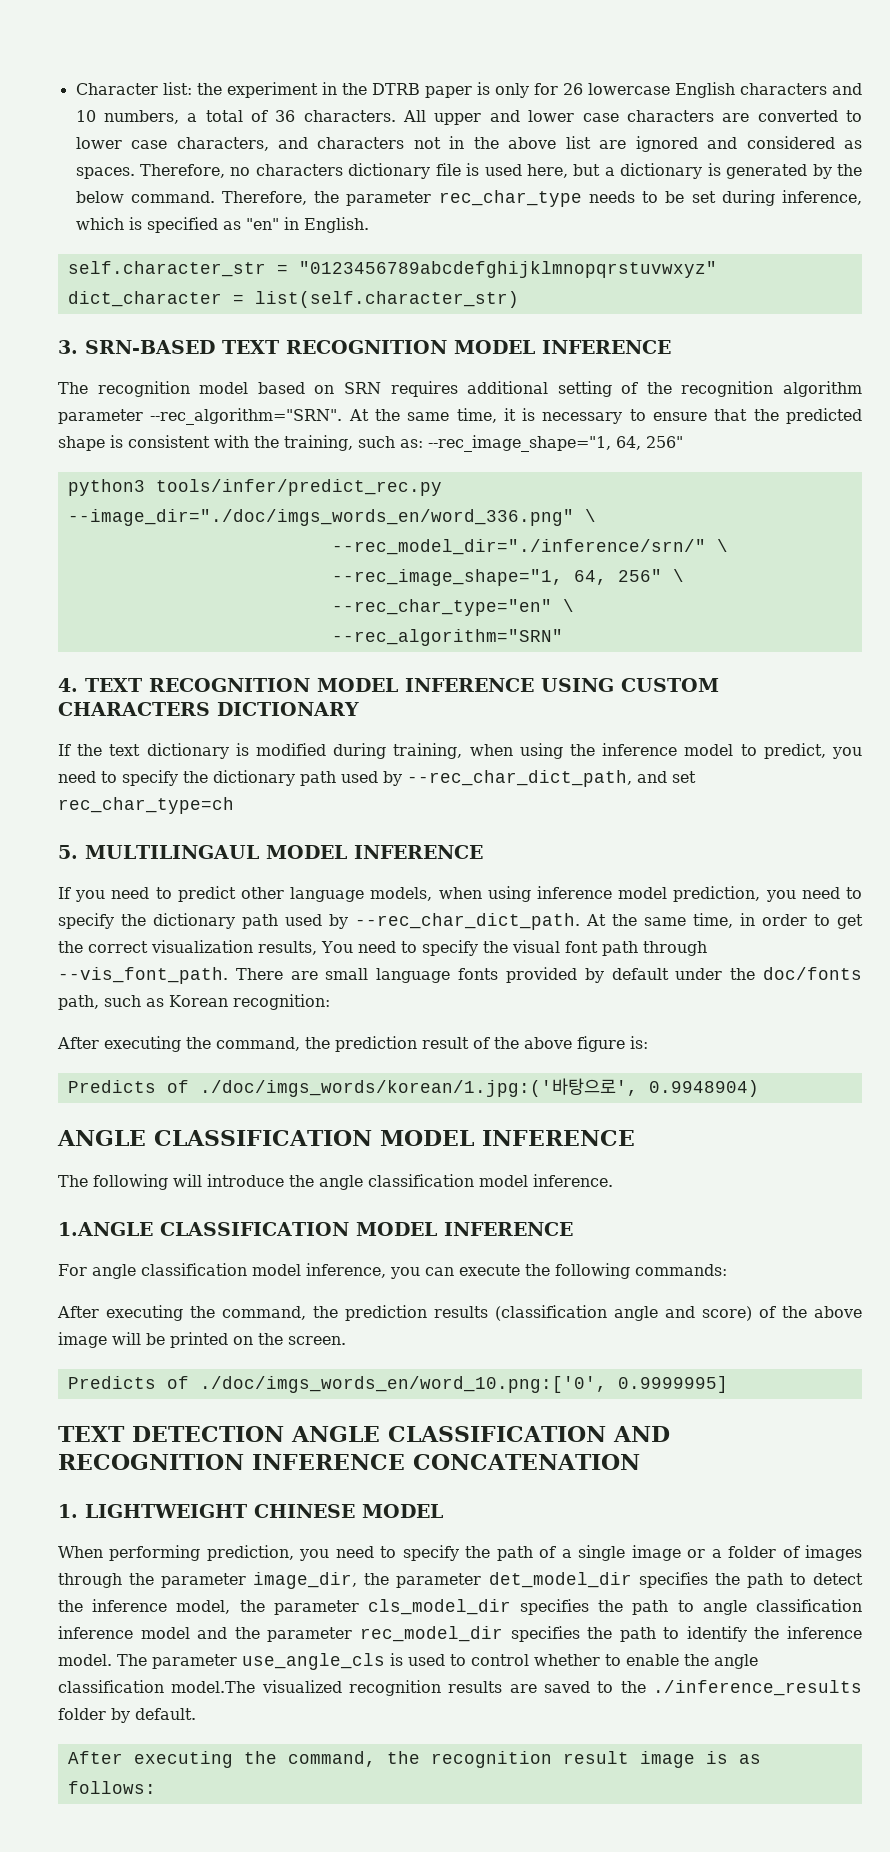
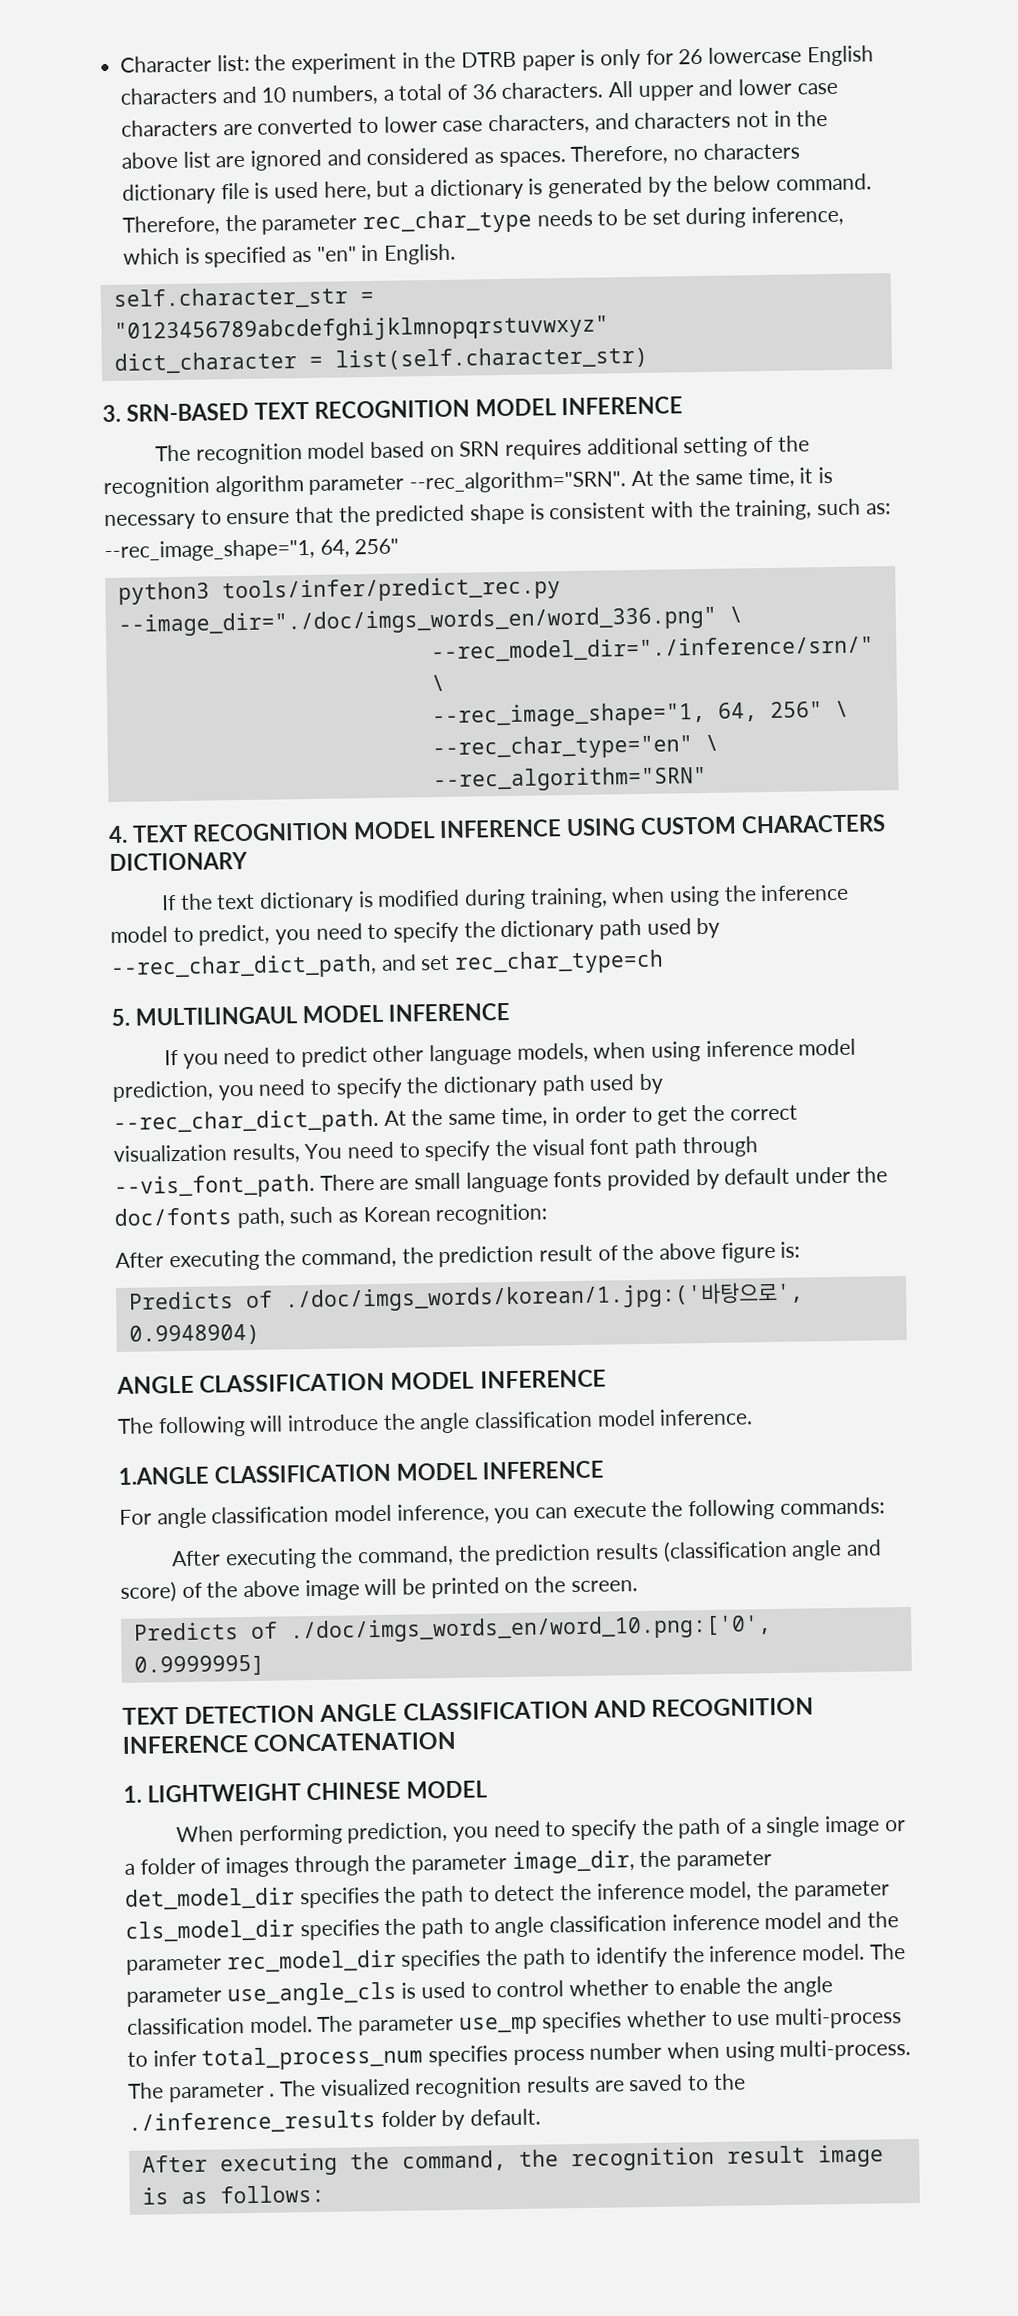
[171,1681,256,1693] model.The -> [249,2007,903,2036] [127,2038,912,2071] [127,2080,317,2103] model. The parameter use_mp specifies whether to use multi-process to infer total_process_num specifies process number when using multi-process. The parameter . The

